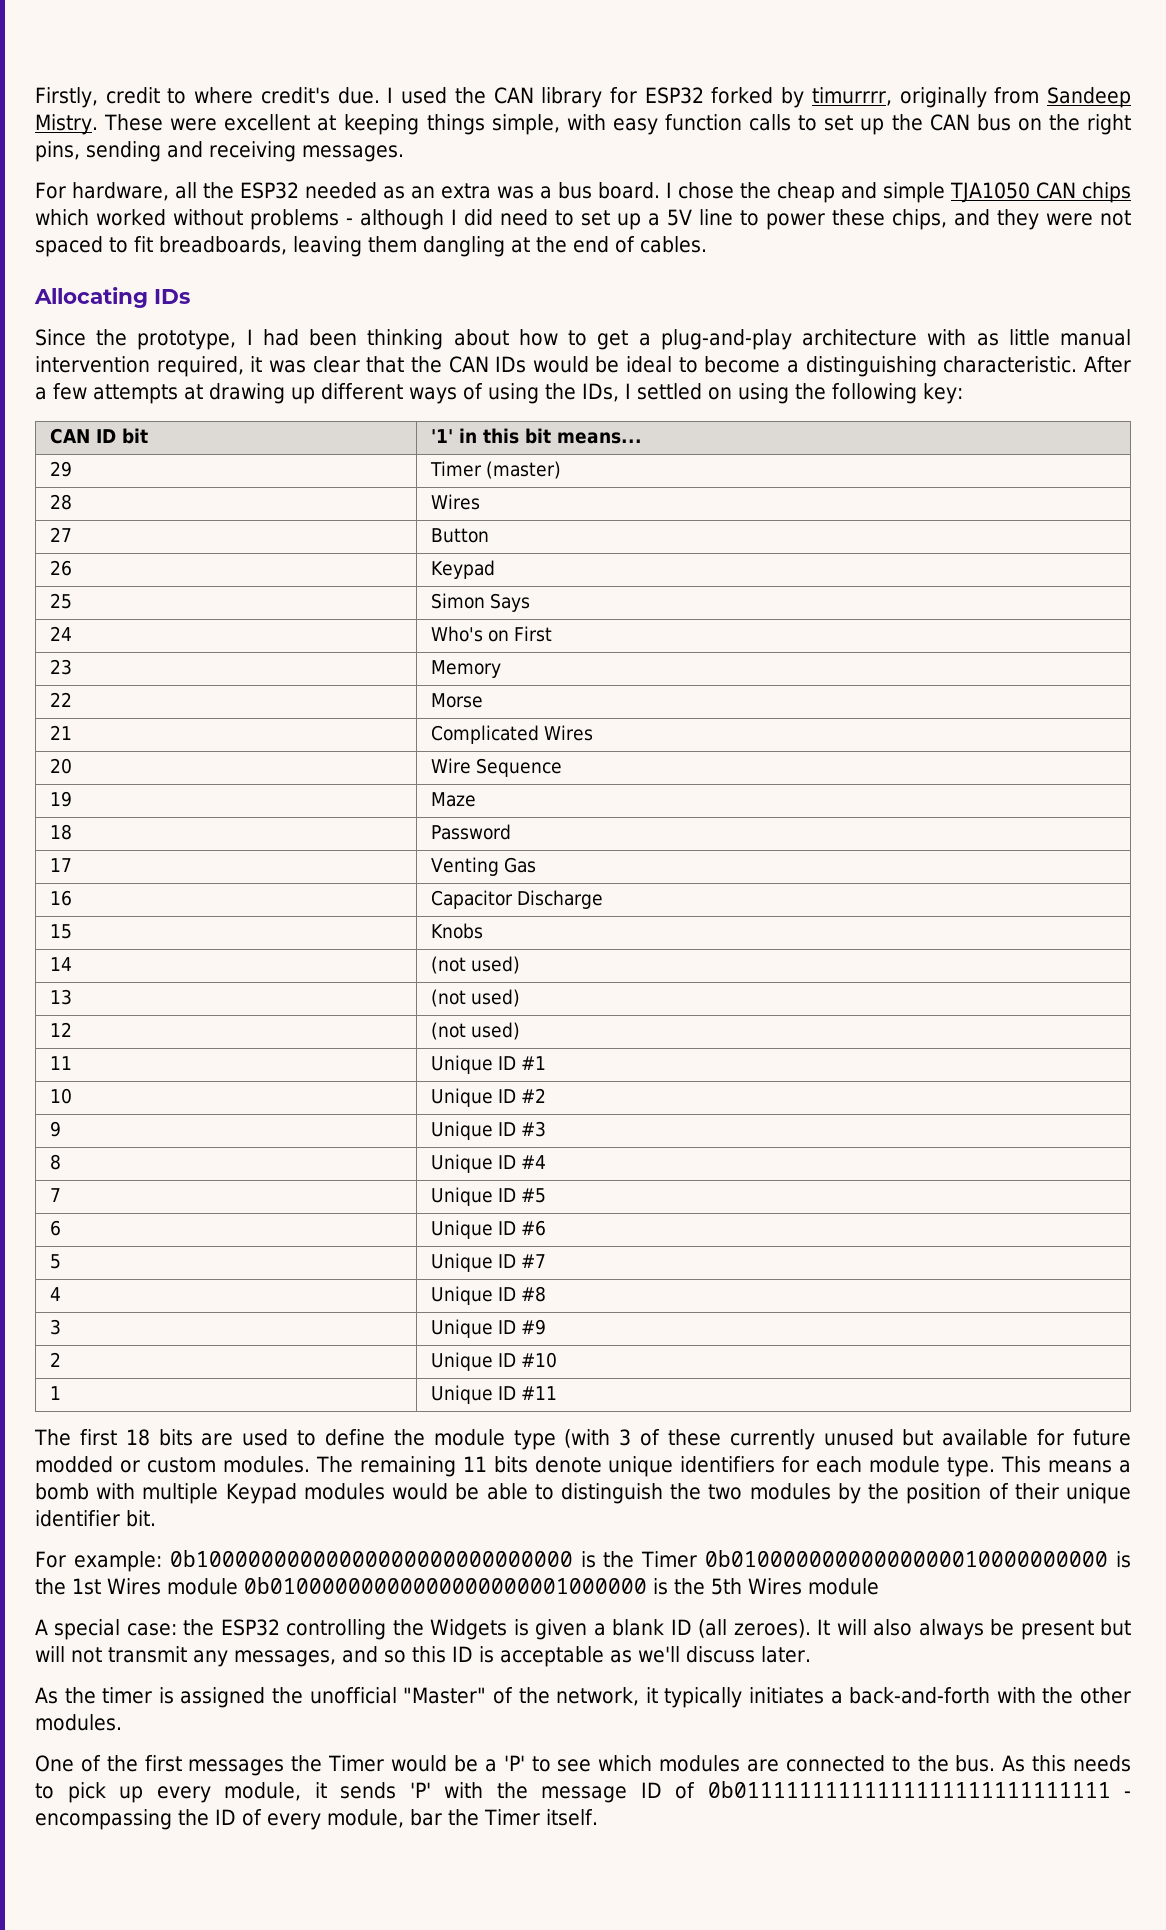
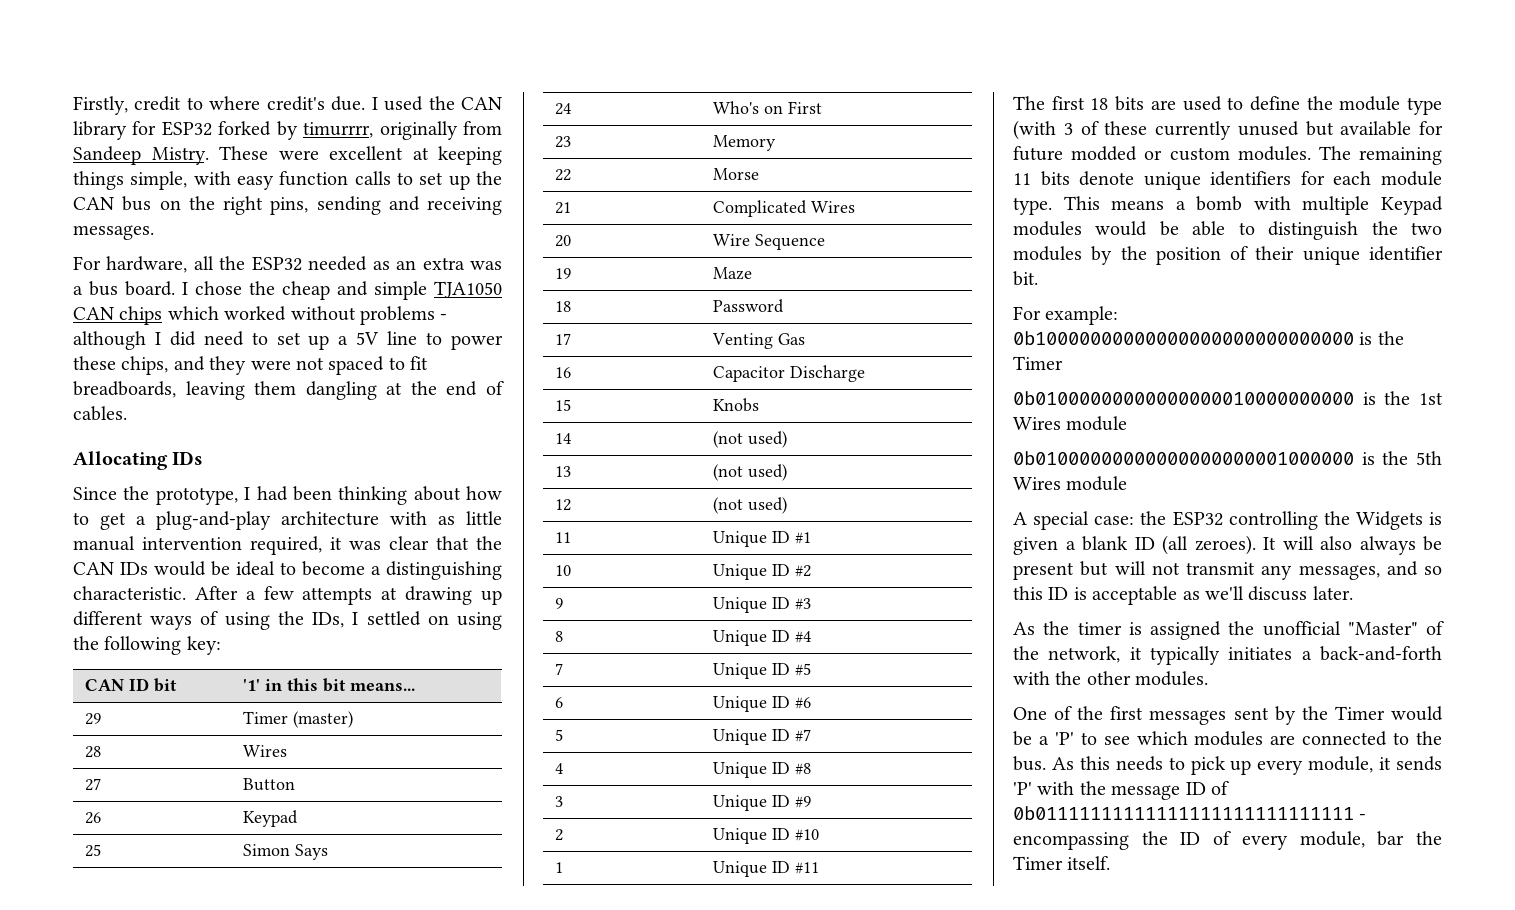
(698, 1559) none -> (1063, 363) //
(238, 1586) none -> (1128, 423) //
(285, 1767) none -> [1233,706,1296,725] sent by

